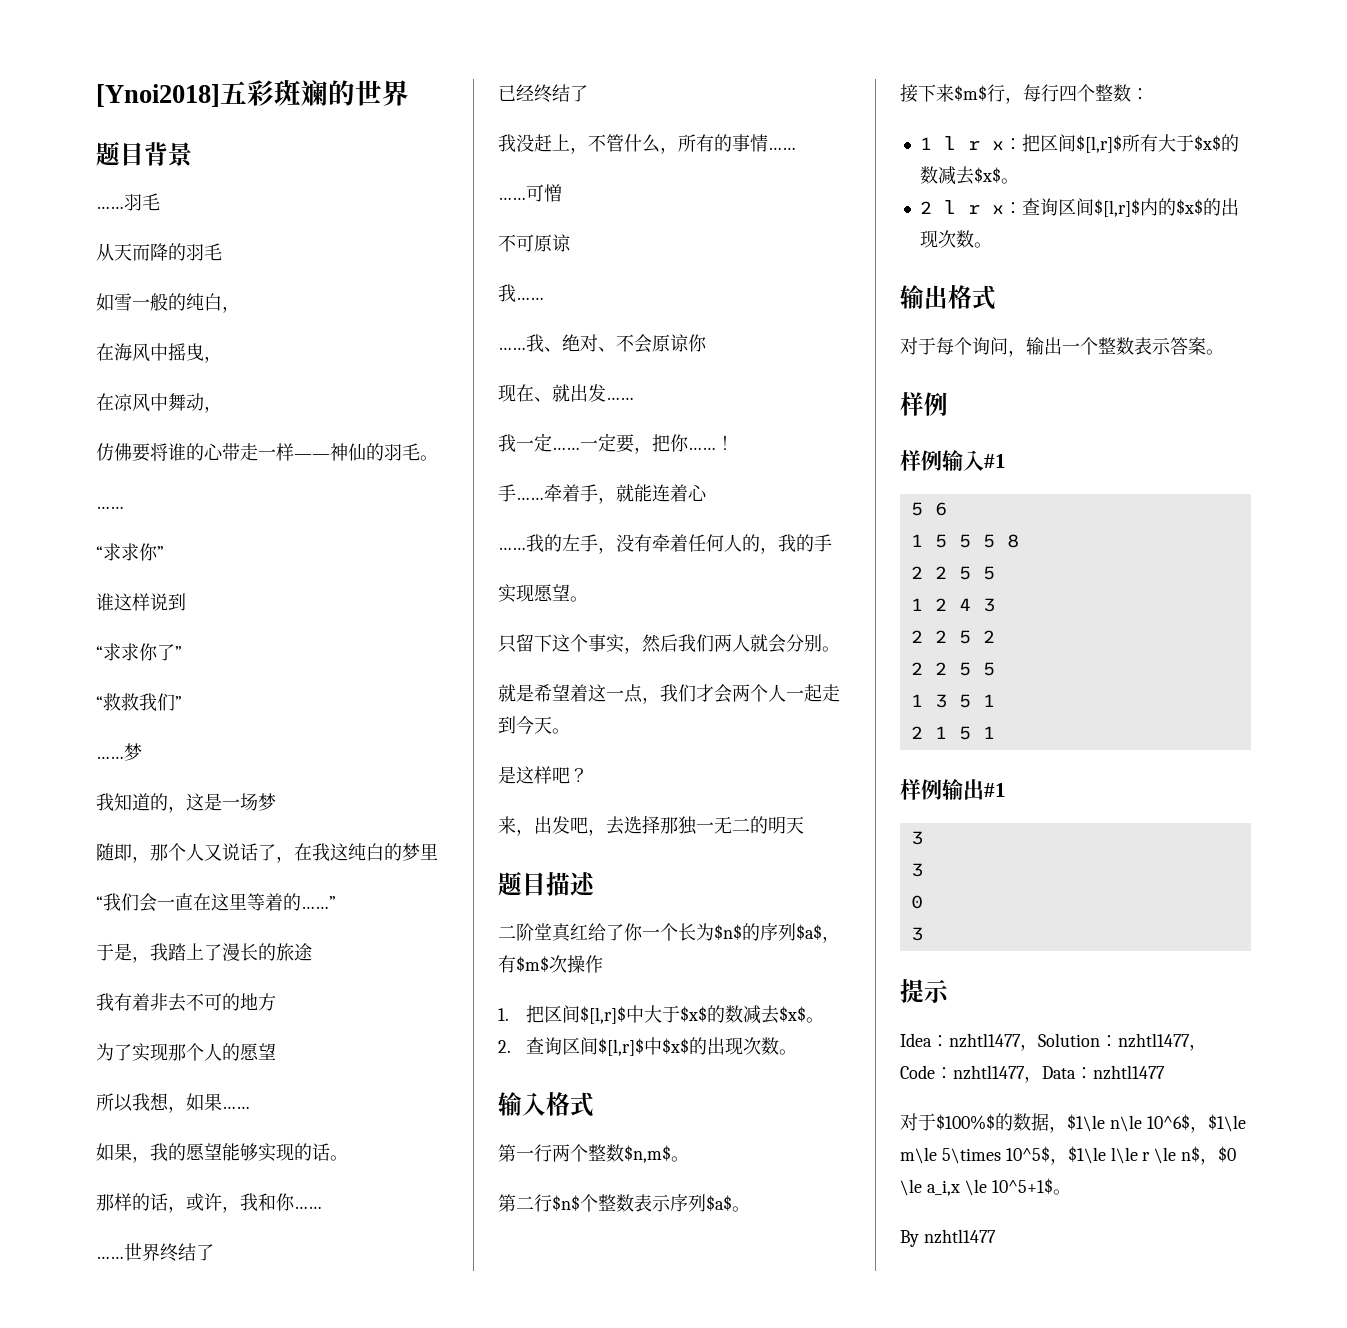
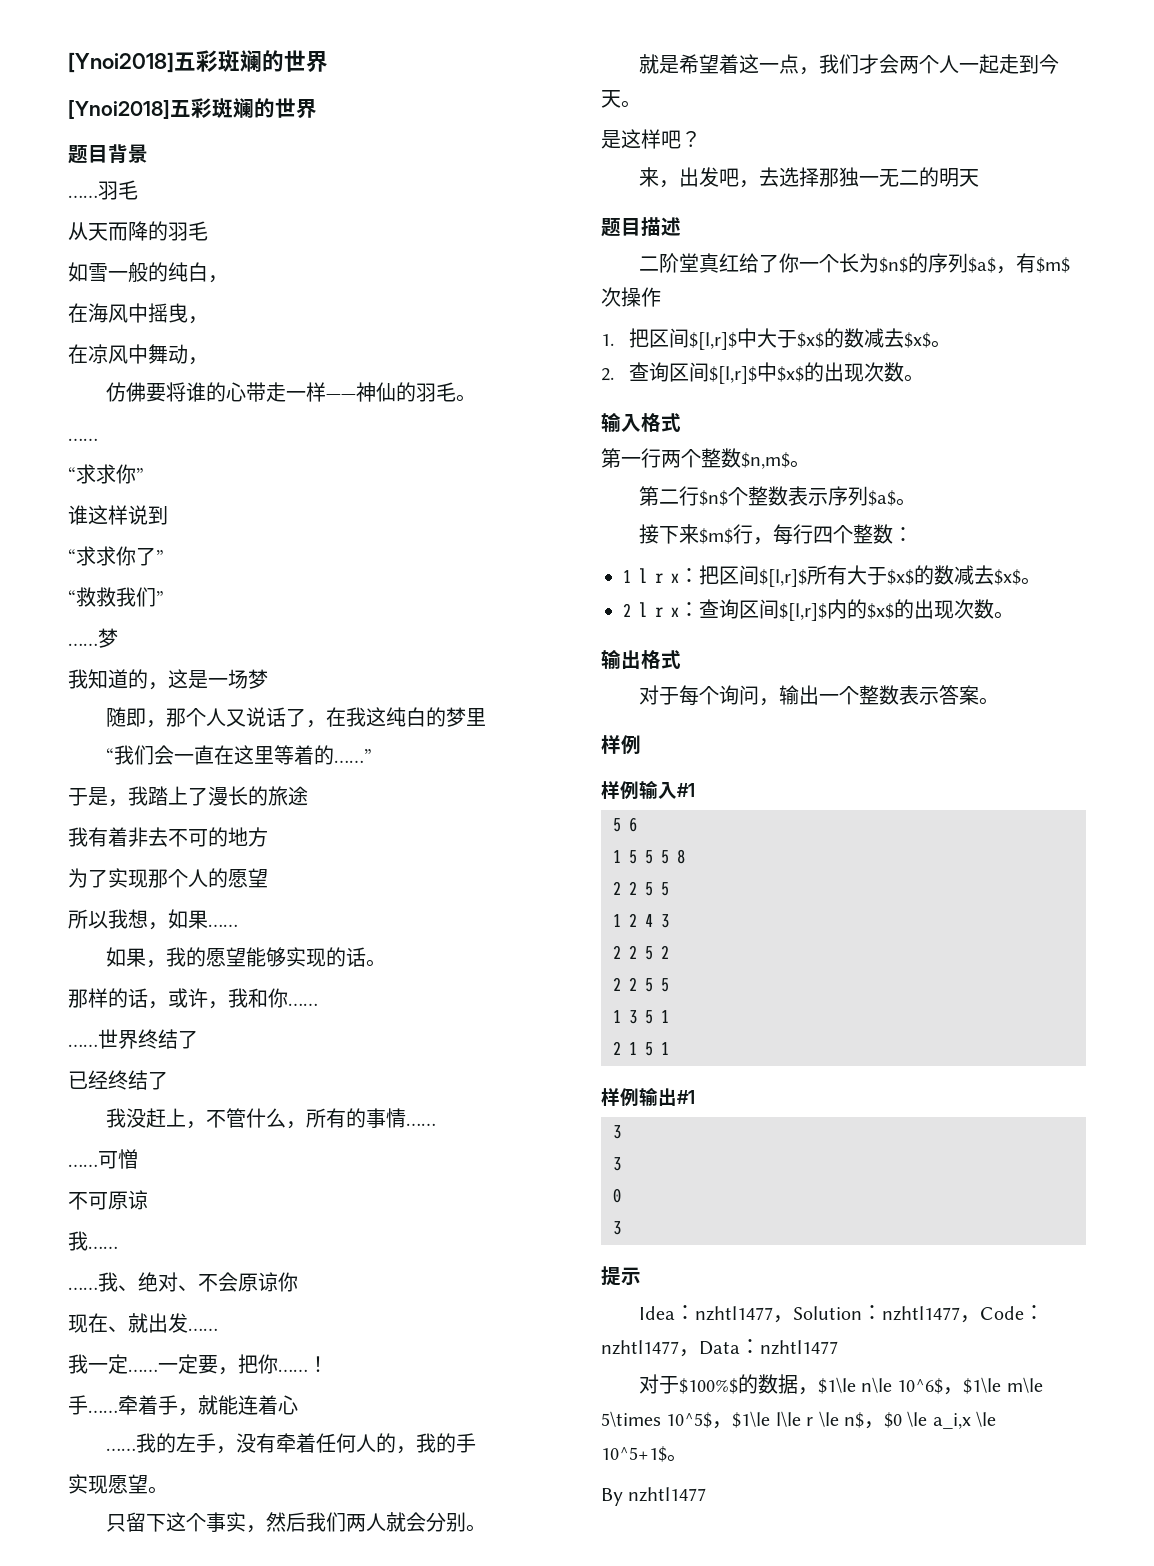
[96,80,409,107] [Ynoi2018]五彩斑斓的世界 -> [68,50,328,73] [68,98,317,119] [Ynoi2018]五彩斑斓的世界 // [Ynoi2018]五彩斑斓的世界

